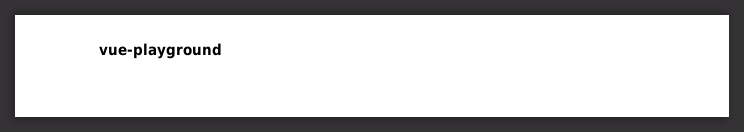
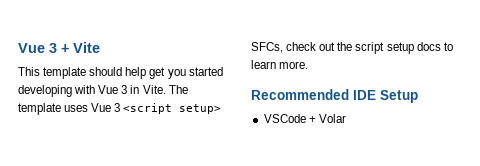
[99,43,222,59] vue-playground -> [18,42,100,53] [18,67,223,79] [18,85,188,97] [18,103,222,115] [251,42,453,54] [251,60,309,69] [251,89,418,103] [263,114,346,123] Vue 3 + Vite // This template should help get you started developing with Vue 3 in Vite. The template uses Vue 3 <script setup> SFCs, check out the script setup docs to learn more. // Recommended IDE Setup // VSCode + Volar

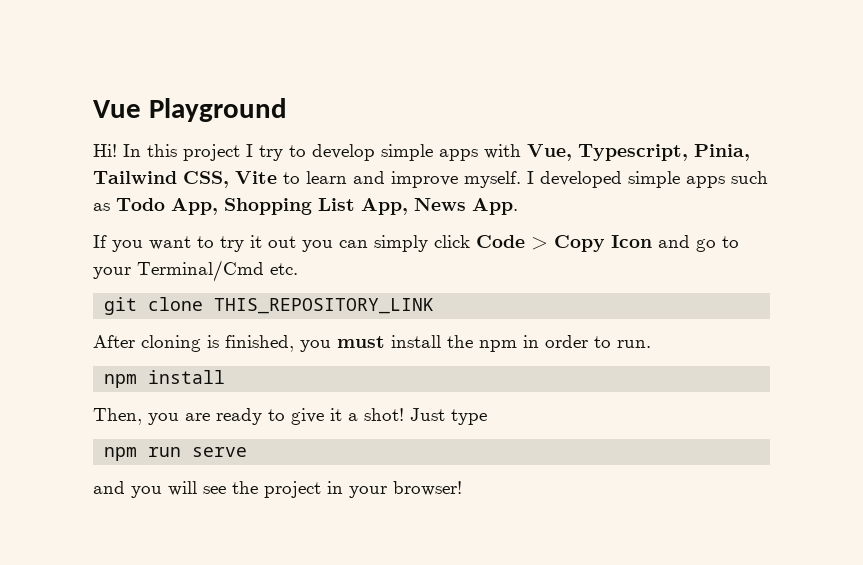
[18,42,100,53] [18,67,223,79] [18,85,188,97] [18,103,222,115] [251,42,453,54] [251,60,309,69] [251,89,418,103] [263,114,346,123] Vue 3 + Vite // This template should help get you started developing with Vue 3 in Vite. The template uses Vue 3 <script setup> SFCs, check out the script setup docs to learn more. // Recommended IDE Setup // VSCode + Volar -> [93,98,287,122] [93,144,750,161] [93,171,768,188] [93,198,518,215] [93,235,739,252] [93,260,298,282] [104,297,435,315] [93,335,651,352] [104,370,226,388] [93,408,487,425] [104,447,248,461] [93,481,462,498] Vue Playground // Hi! In this project I try to develop simple apps with Vue, Typescript, Pinia, Tailwind CSS, Vite to learn and improve myself. I developed simple apps such as Todo App, Shopping List App, News App. // If you want to try it out you can simply click Code > Copy Icon and go to your Terminal/Cmd etc. // git clone THIS_REPOSITORY_LINK // After cloning is finished, you must install the npm in order to run. // npm install // Then, you are ready to give it a shot! Just type // npm run serve // and you will see the project in your browser!

